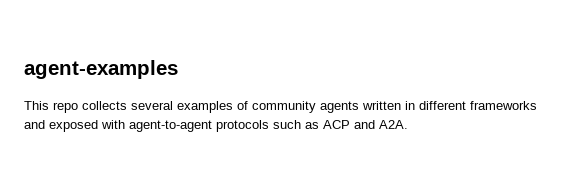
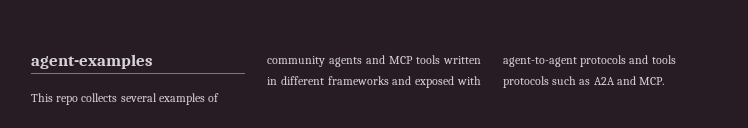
(359, 107) none -> [366,55,440,64] and MCP tools
[273,120,408,129] such as ACP and A2A. -> [629,55,676,64] [503,76,665,88] and tools protocols such as A2A and MCP.

